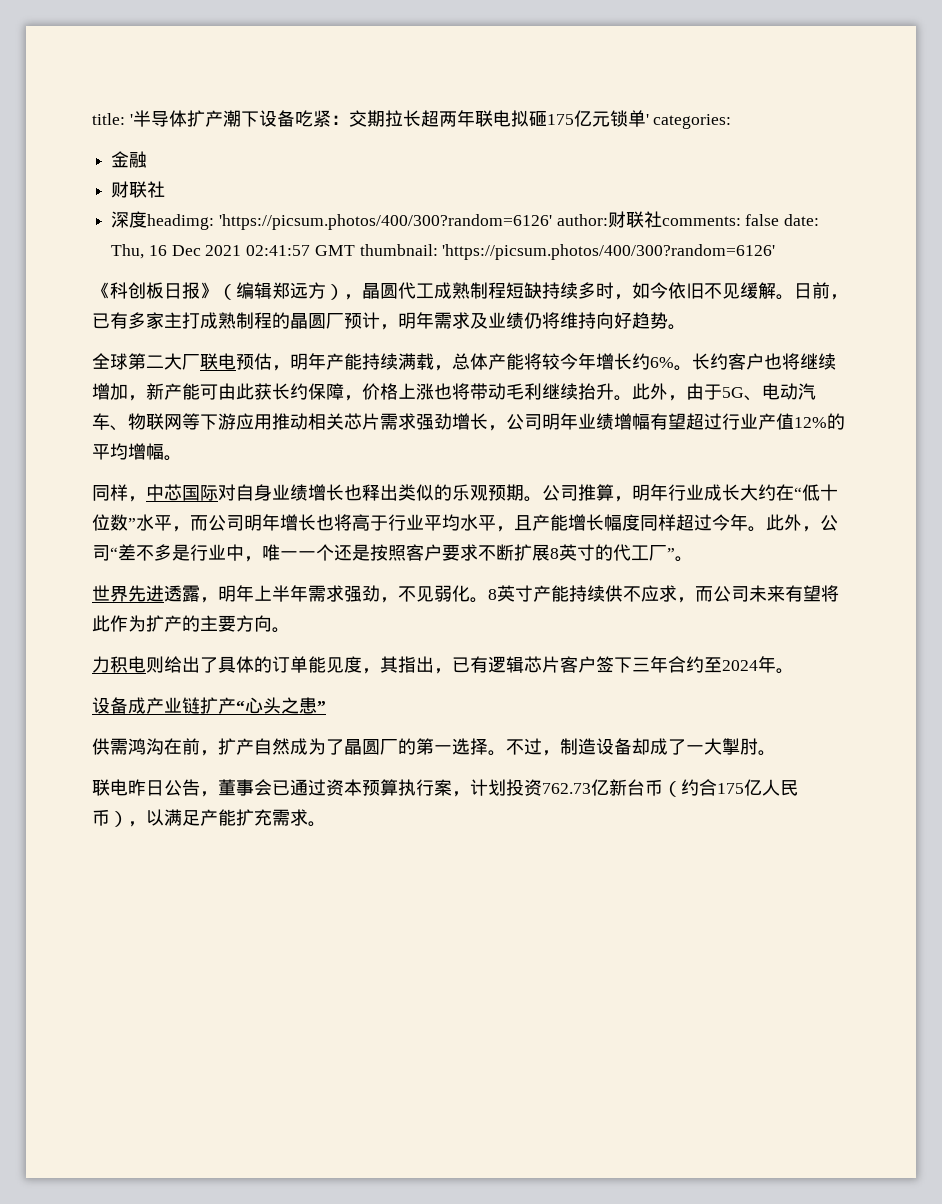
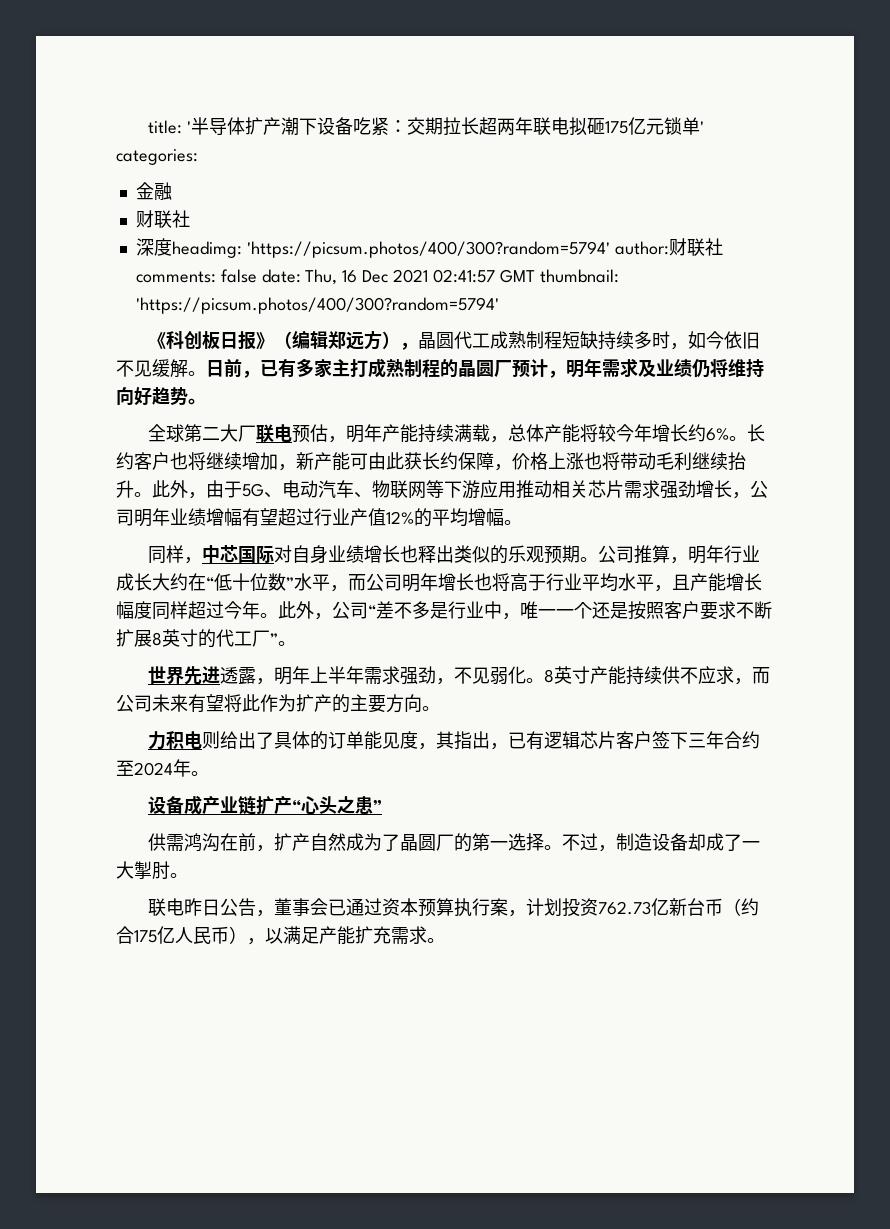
[218,214,552,230] 'https://picsum.photos/400/300?random=6126' -> [246,241,610,258] 'https://picsum.photos/400/300?random=5794'
[442,244,776,260] 'https://picsum.photos/400/300?random=6126' -> [135,297,499,314] 'https://picsum.photos/400/300?random=5794'

